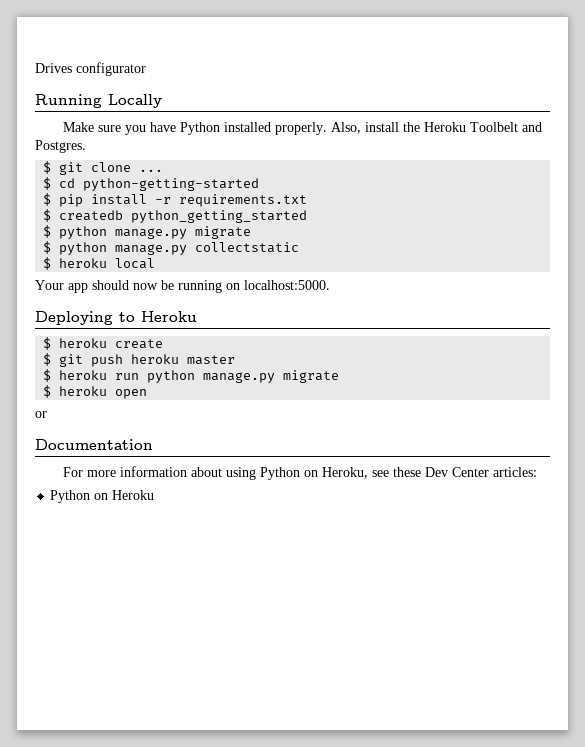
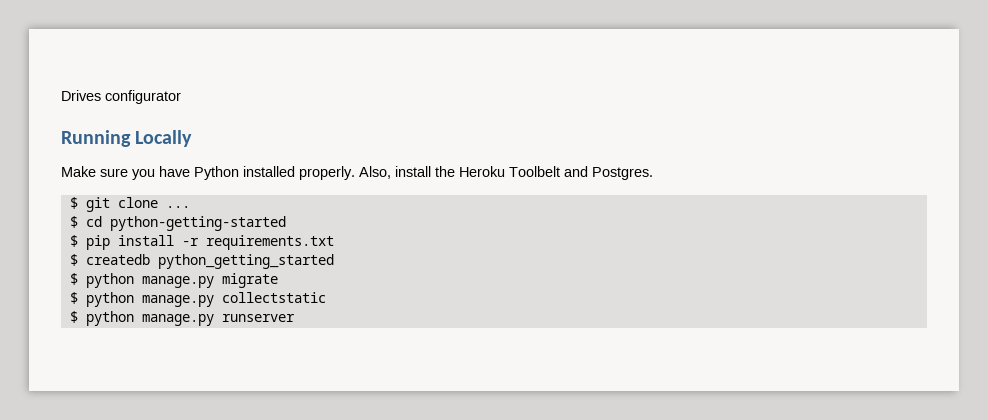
[59,258,156,269] [35,280,330,293] [35,311,197,325] [43,337,164,350] [43,353,236,367] [43,369,340,383] [43,385,148,399] [35,411,47,418] [35,439,153,450] [62,466,537,480] [50,490,155,503] heroku local // Your app should now be running on localhost:5000. // Deploying to Heroku // $ heroku create // $ git push heroku master // $ heroku run python manage.py migrate // $ heroku open // or // Documentation // For more information about using Python on Heroku, see these Dev Center articles: // Python on Heroku -> [85,311,295,326] python manage.py runserver

